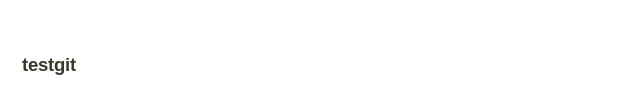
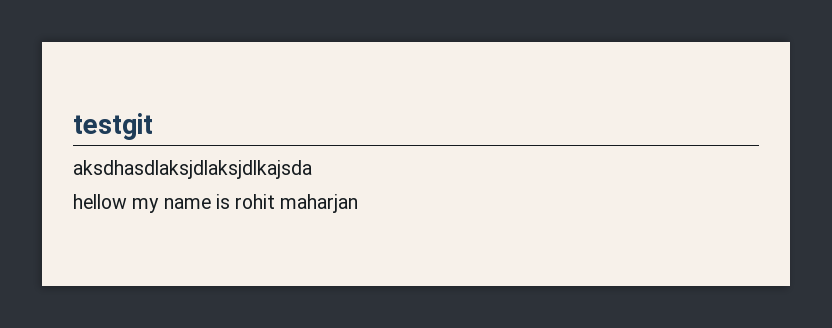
(76, 66) none -> [73,160,312,179] [73,194,359,213] // aksdhasdlaksjdlaksjdlkajsda // hellow my name is rohit maharjan

